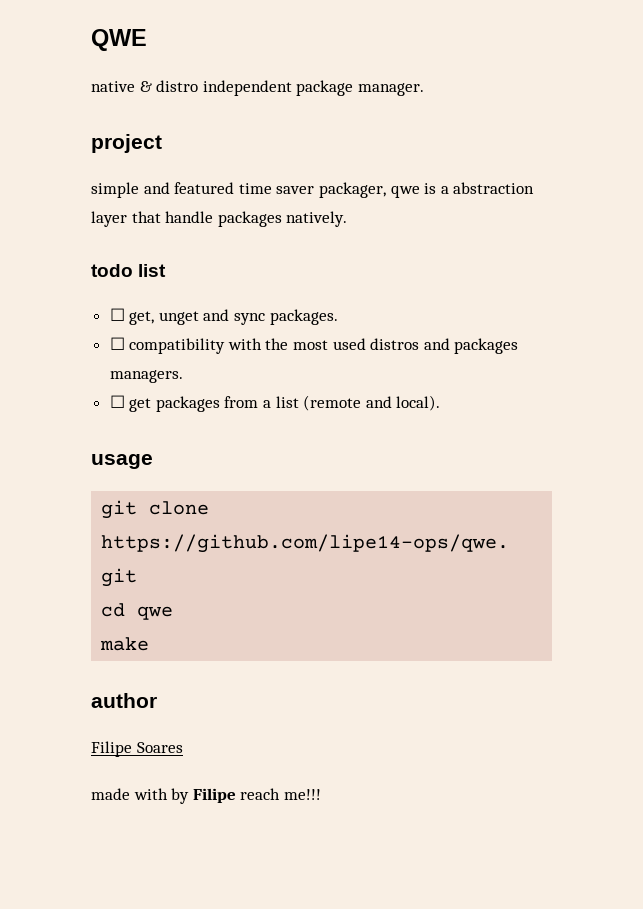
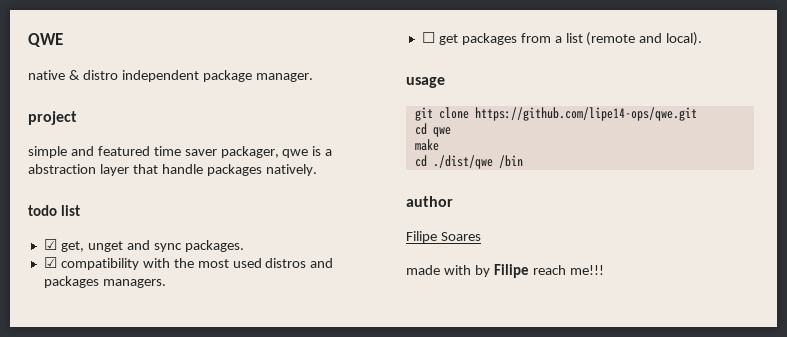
[109,308,125,321] ☐ -> [43,239,57,250] ☑
[109,337,125,350] ☐ -> [43,257,57,268] ☑
(150, 644) none -> [414,155,523,169] // cd ./dist/qwe /bin

